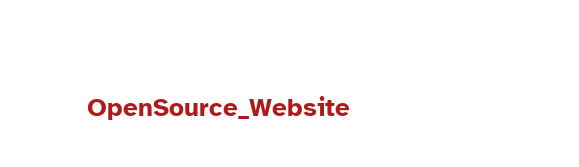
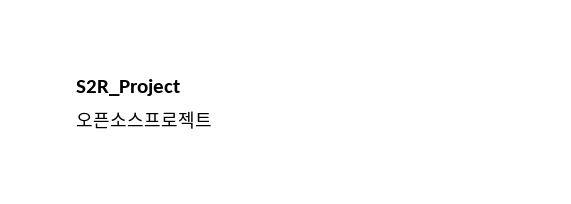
[87,96,350,120] OpenSource_Website -> [76,79,180,96] [76,111,212,129] S2R_Project // 오픈소스프로젝트

